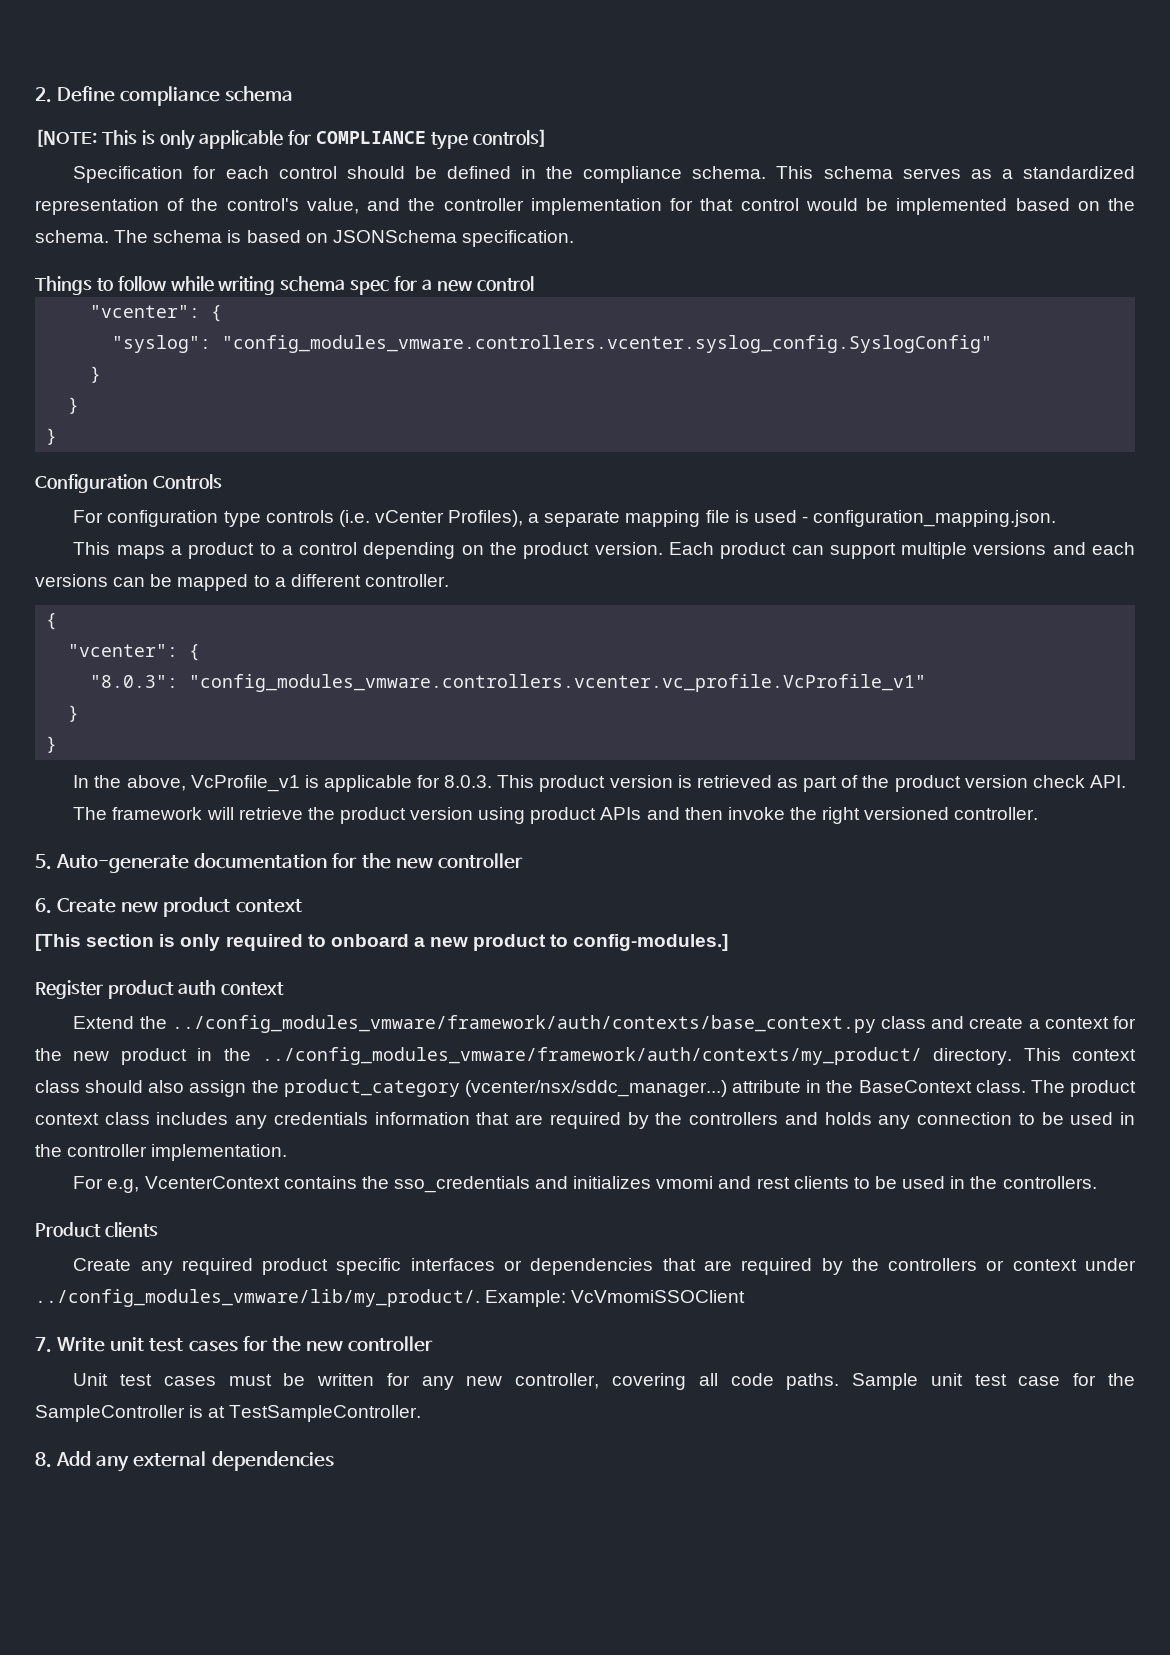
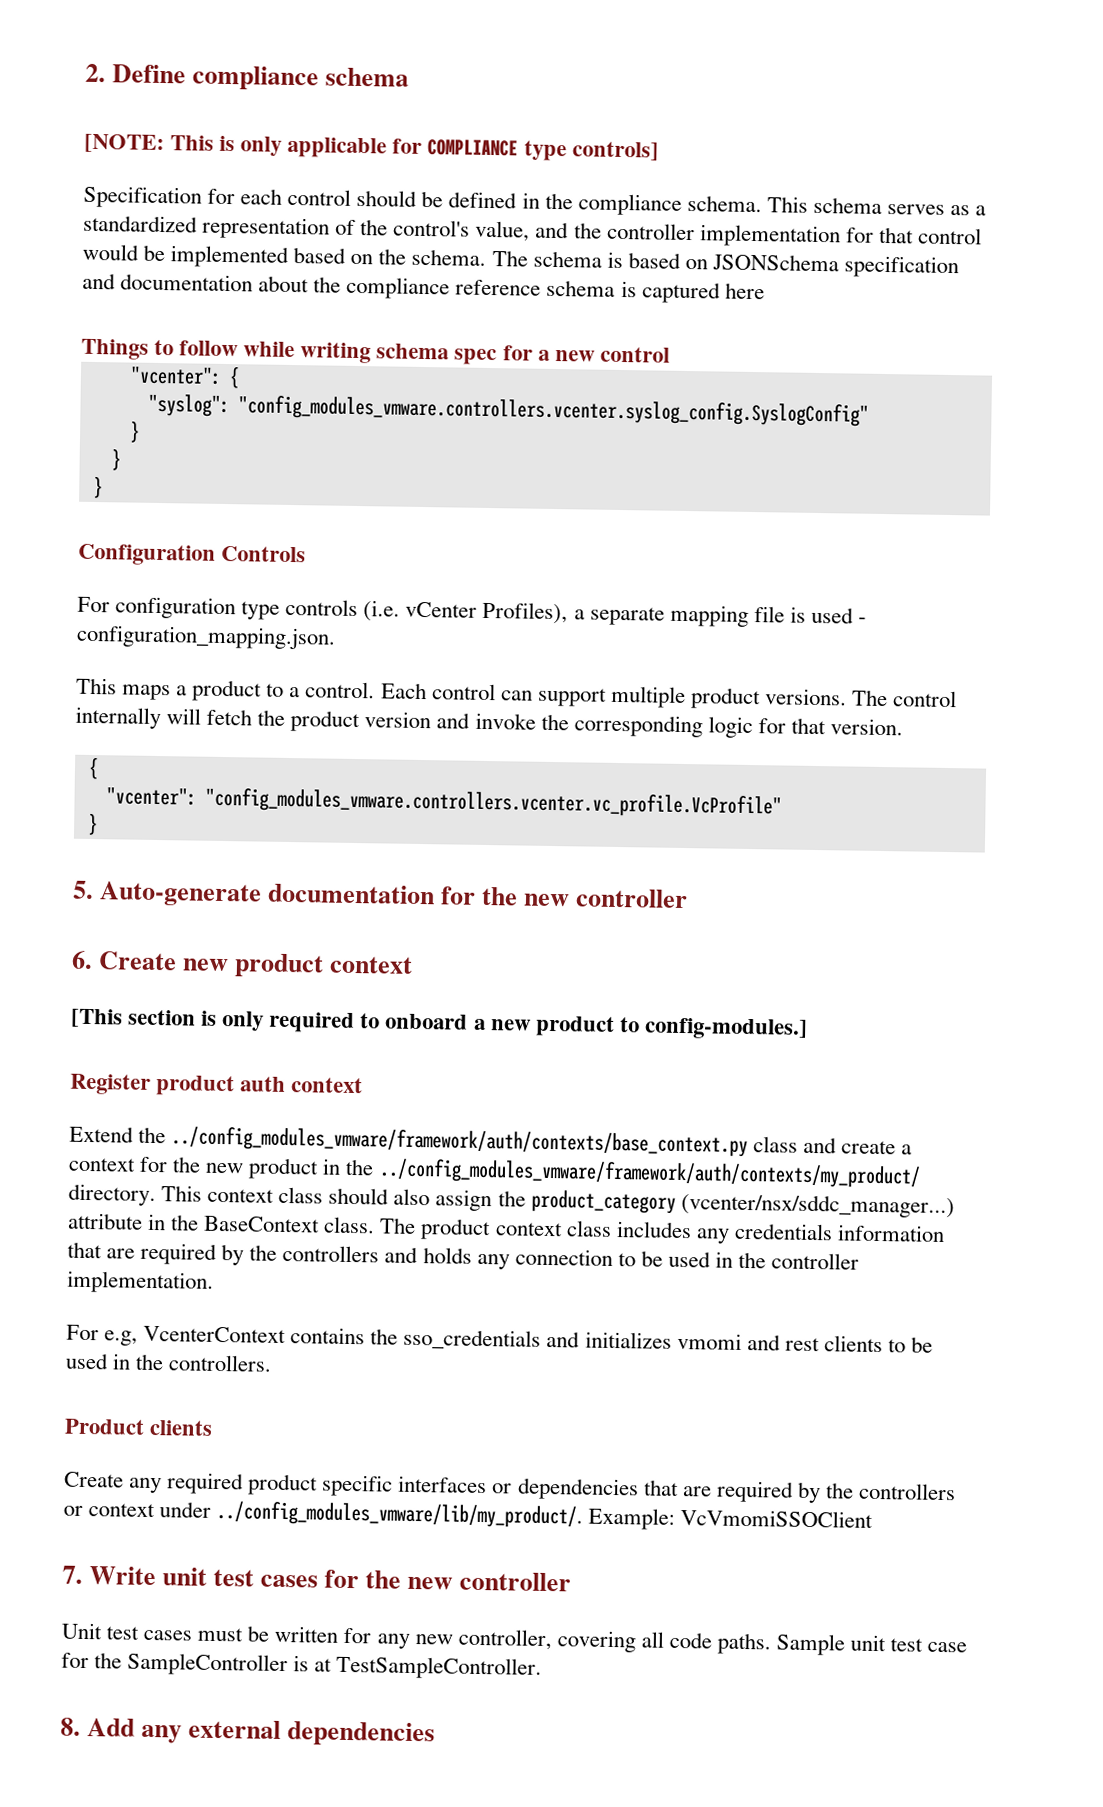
[461,230,574,247] specification. -> [843,255,959,279] [82,272,765,304] specification and documentation about the compliance reference schema is captured here
[299,542,1135,559] [35,574,449,591] [46,613,58,630] [68,644,201,661] [90,674,927,692] [68,705,80,722] [46,736,58,753] [73,775,1126,792] [73,807,1039,824] control depending on the product version. Each product can support multiple versions and each versions can be mapped to a different controller. // { // "vcenter": { // "8.0.3": "config_modules_vmware.controllers.vcenter.vc_profile.VcProfile_v1" // } // } // In the above, VcProfile_v1 is applicable for 8.0.3. This product version is retrieved as part of the product version check API. // The framework will retrieve the product version using product APIs and then invoke the right versioned controller. -> [305,681,958,710] [75,706,903,739] [87,756,99,780] [105,787,782,819] [86,812,98,836] control. Each control can support multiple product versions. The control internally will fetch the product version and invoke the corresponding logic for that version. // { // "vcenter": "config_modules_vmware.controllers.vcenter.vc_profile.VcProfile" // }

